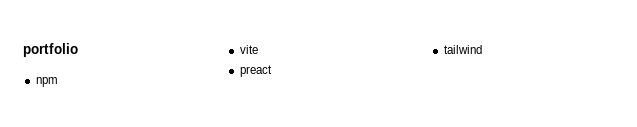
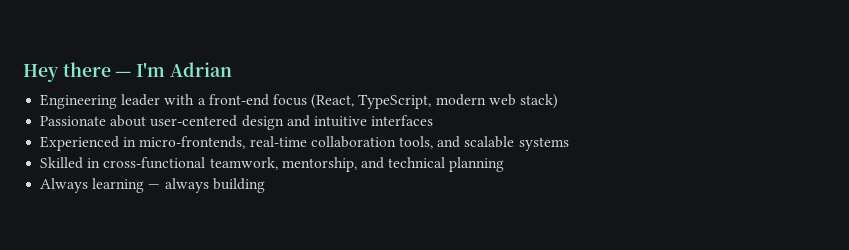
[23,43,78,57] [35,77,58,87] [239,45,258,54] [239,65,272,77] [443,45,482,54] portfolio // npm // vite // preact // tailwind -> [23,62,232,82] [40,94,558,109] [40,115,434,130] [40,136,569,151] [40,157,505,172] [40,178,265,193] Hey there — I'm Adrian // Engineering leader with a front-end focus (React, TypeScript, modern web stack) // Passionate about user-centered design and intuitive interfaces // Experienced in micro-frontends, real-time collaboration tools, and scalable systems // Skilled in cross-functional teamwork, mentorship, and technical planning // Always learning — always building

